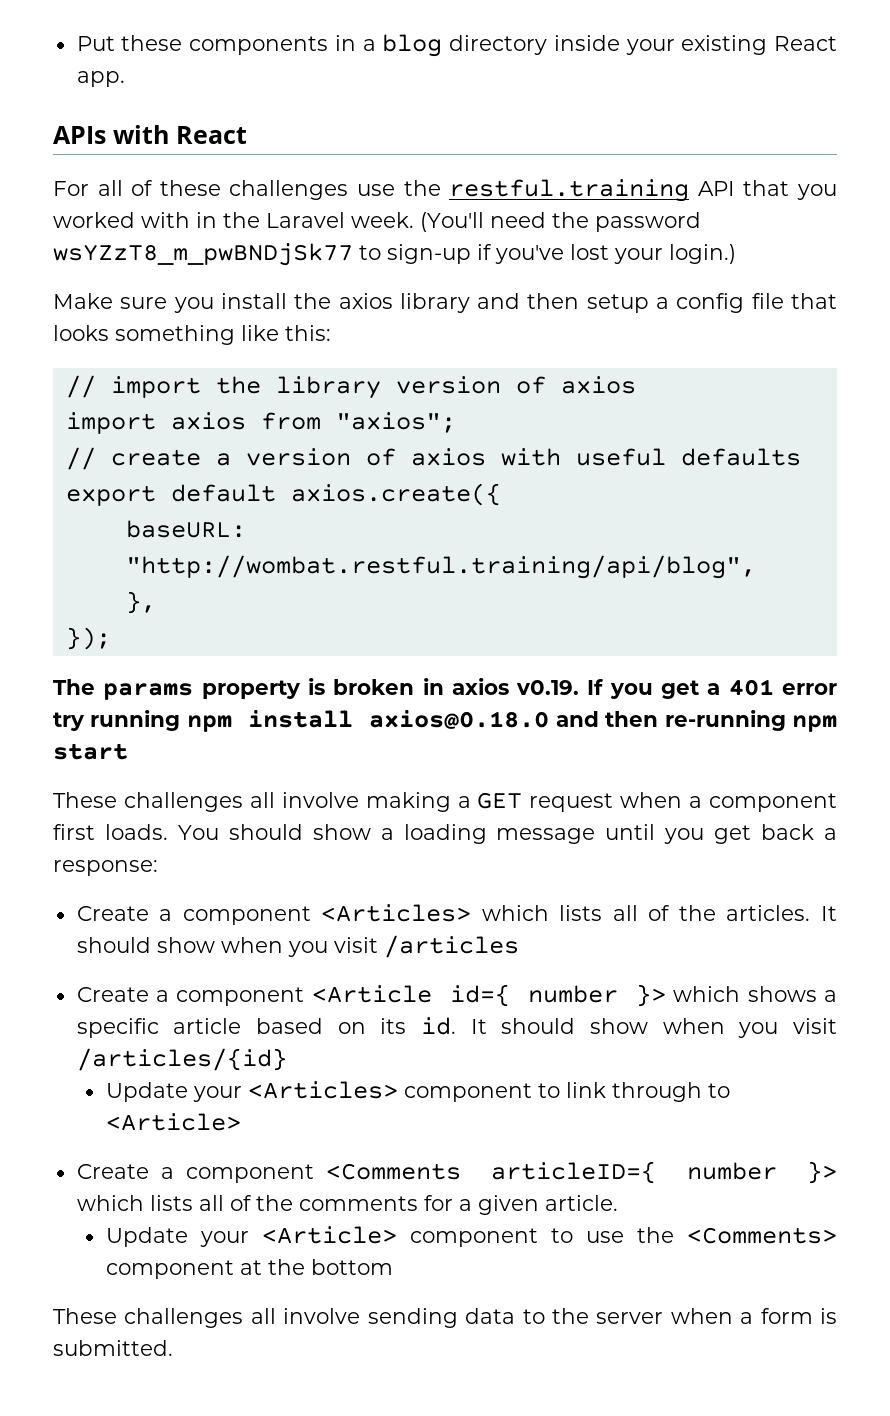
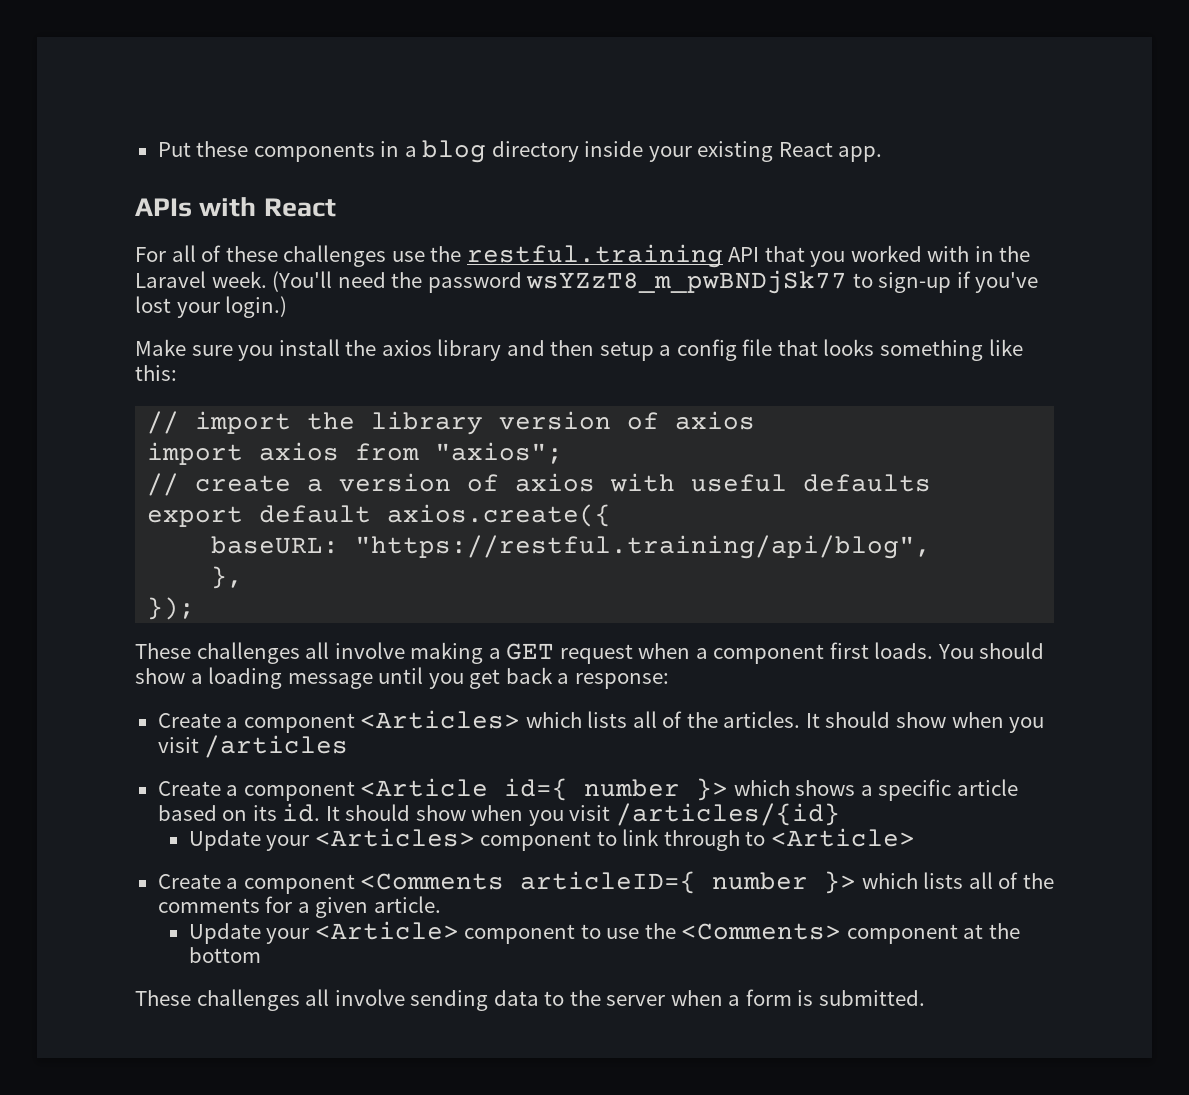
[125,555,756,579] "http://wombat.restful.training/api/blog", -> [355,535,932,559] "https://restful.training/api/blog",
[53,678,837,700] [53,710,837,732] [53,743,128,760] // The params property is broken in axios v0.19. If you get a 401 error try running npm install axios@0.18.0 and then re-running npm start -> (196, 608) none

